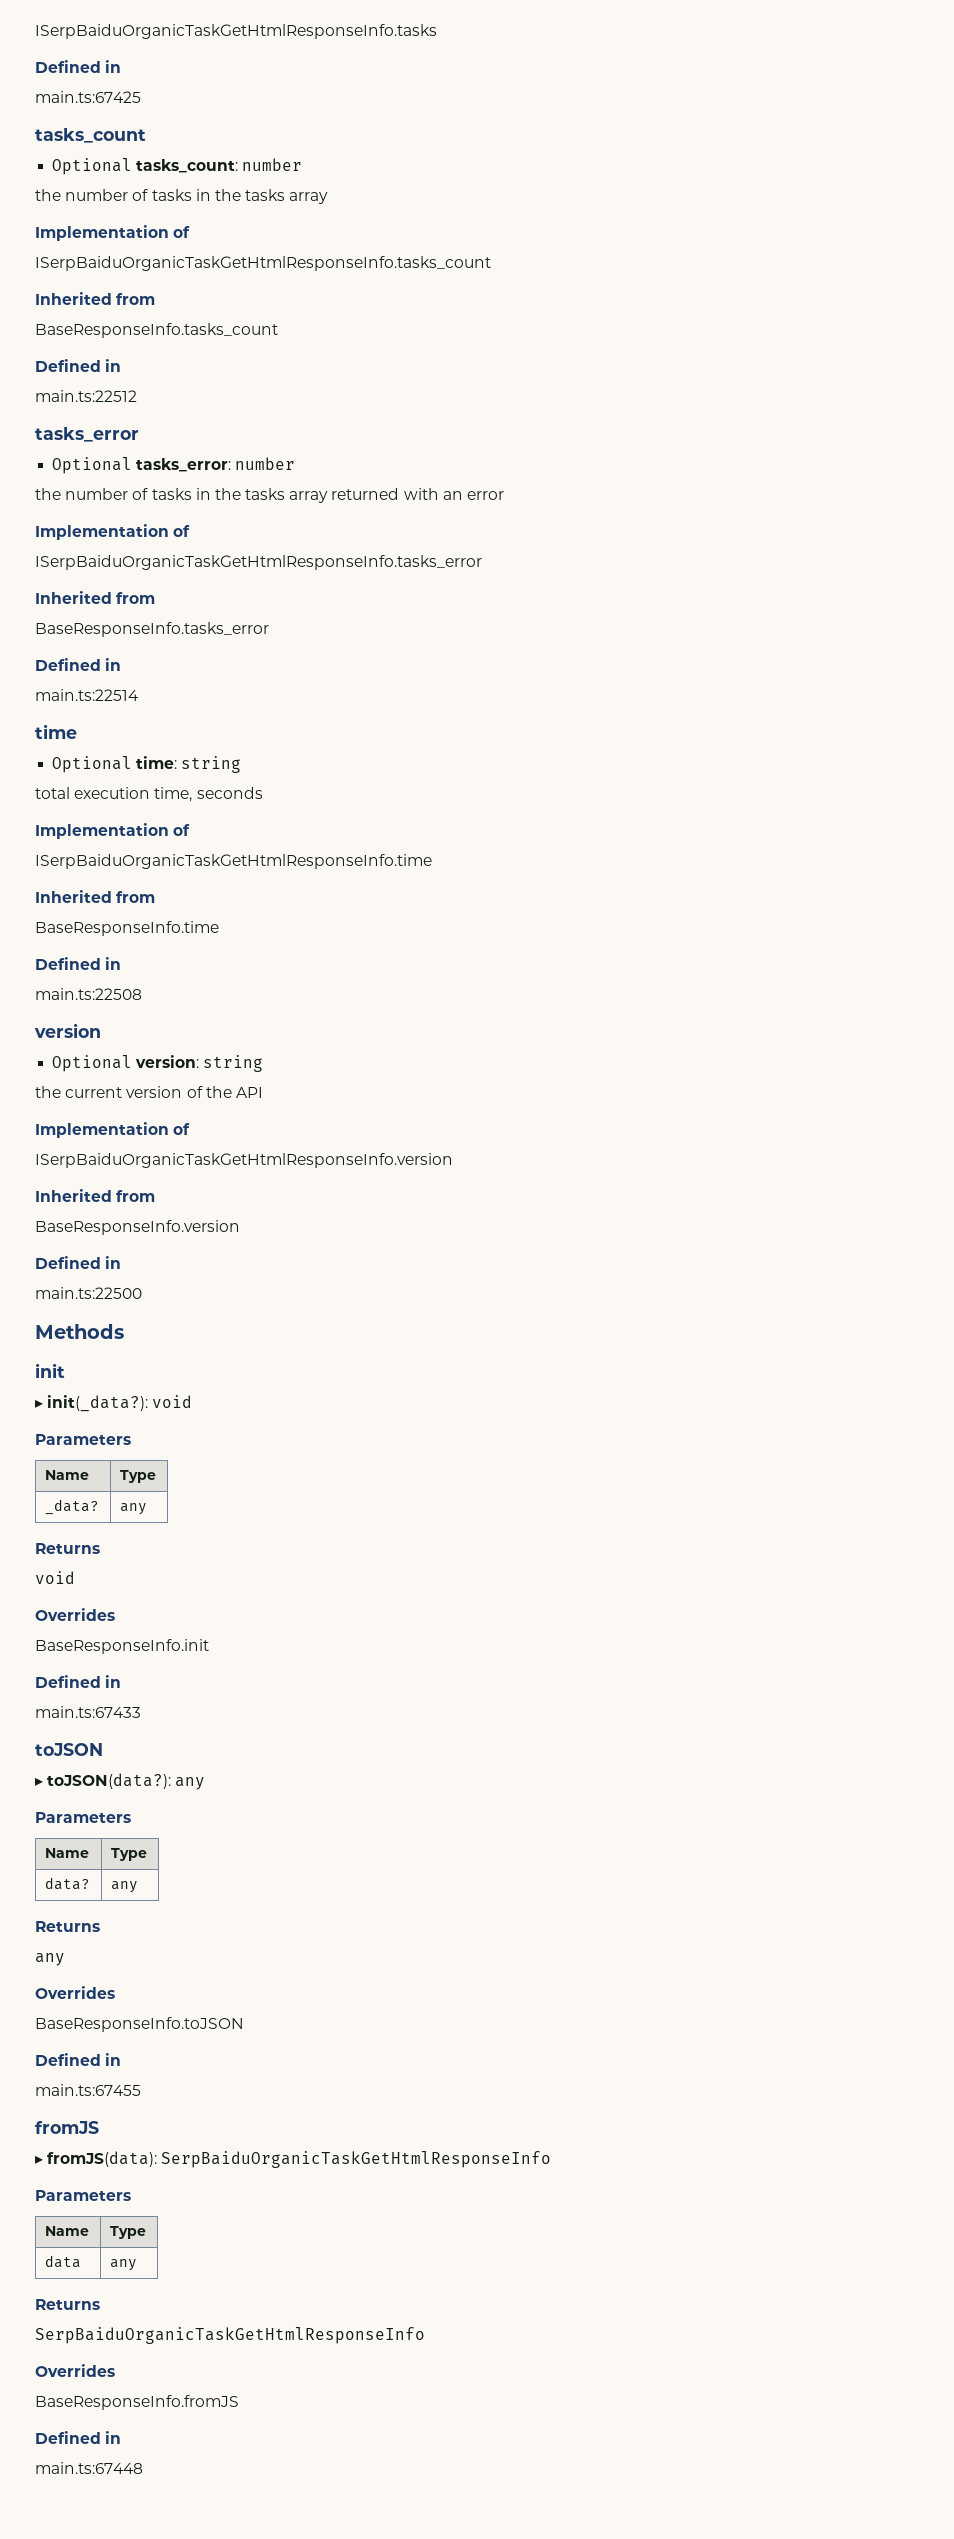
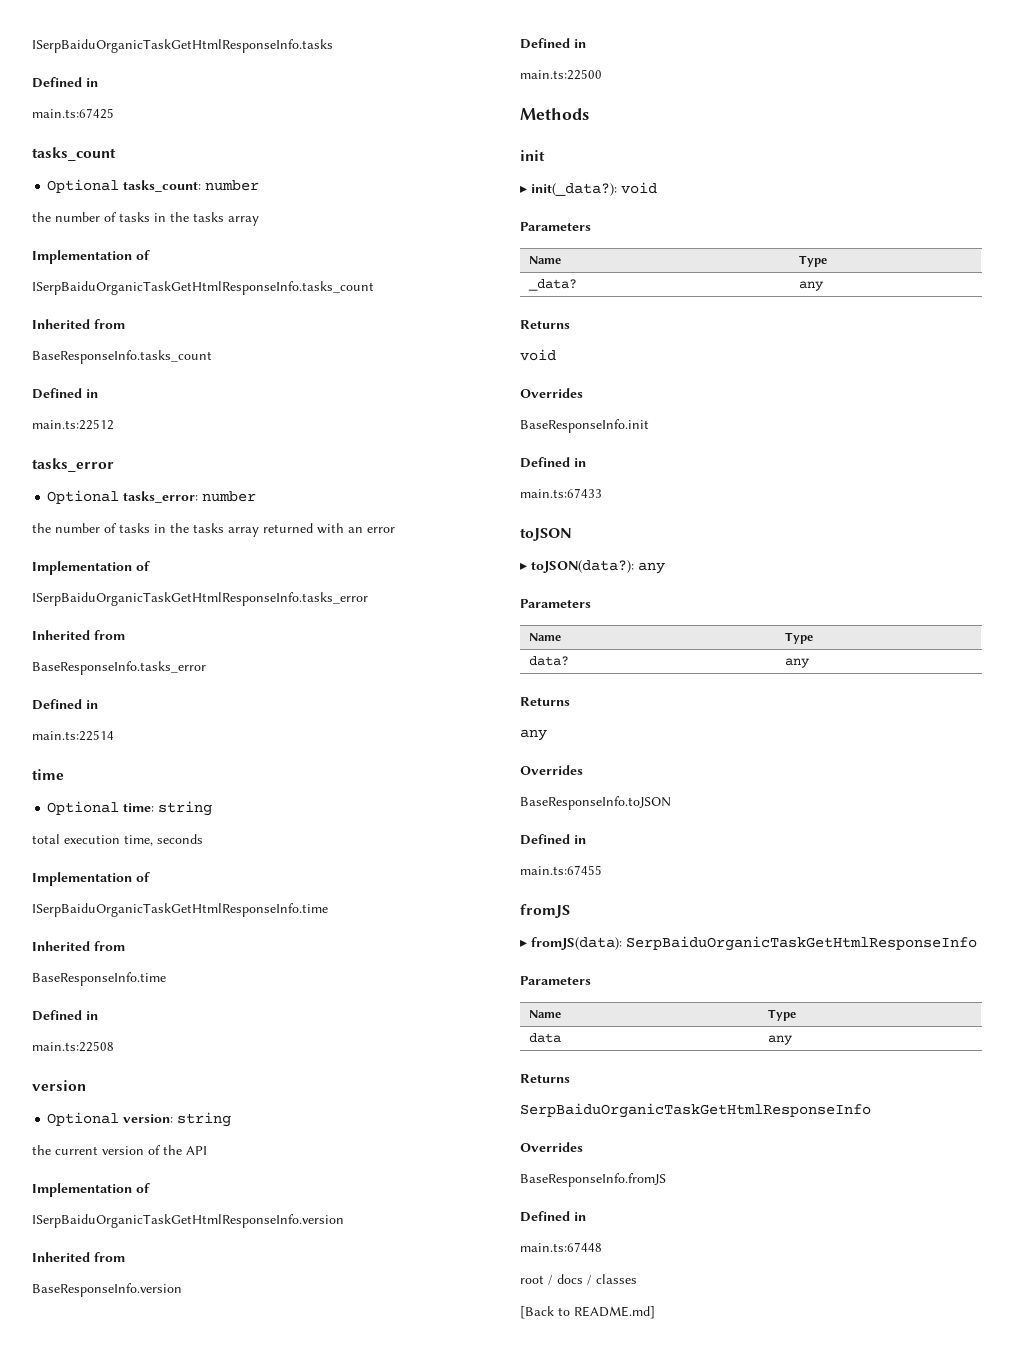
(143, 2468) none -> [520,1274,637,1285] [520,1306,655,1319] // root / docs / classes // [Back to README.md]

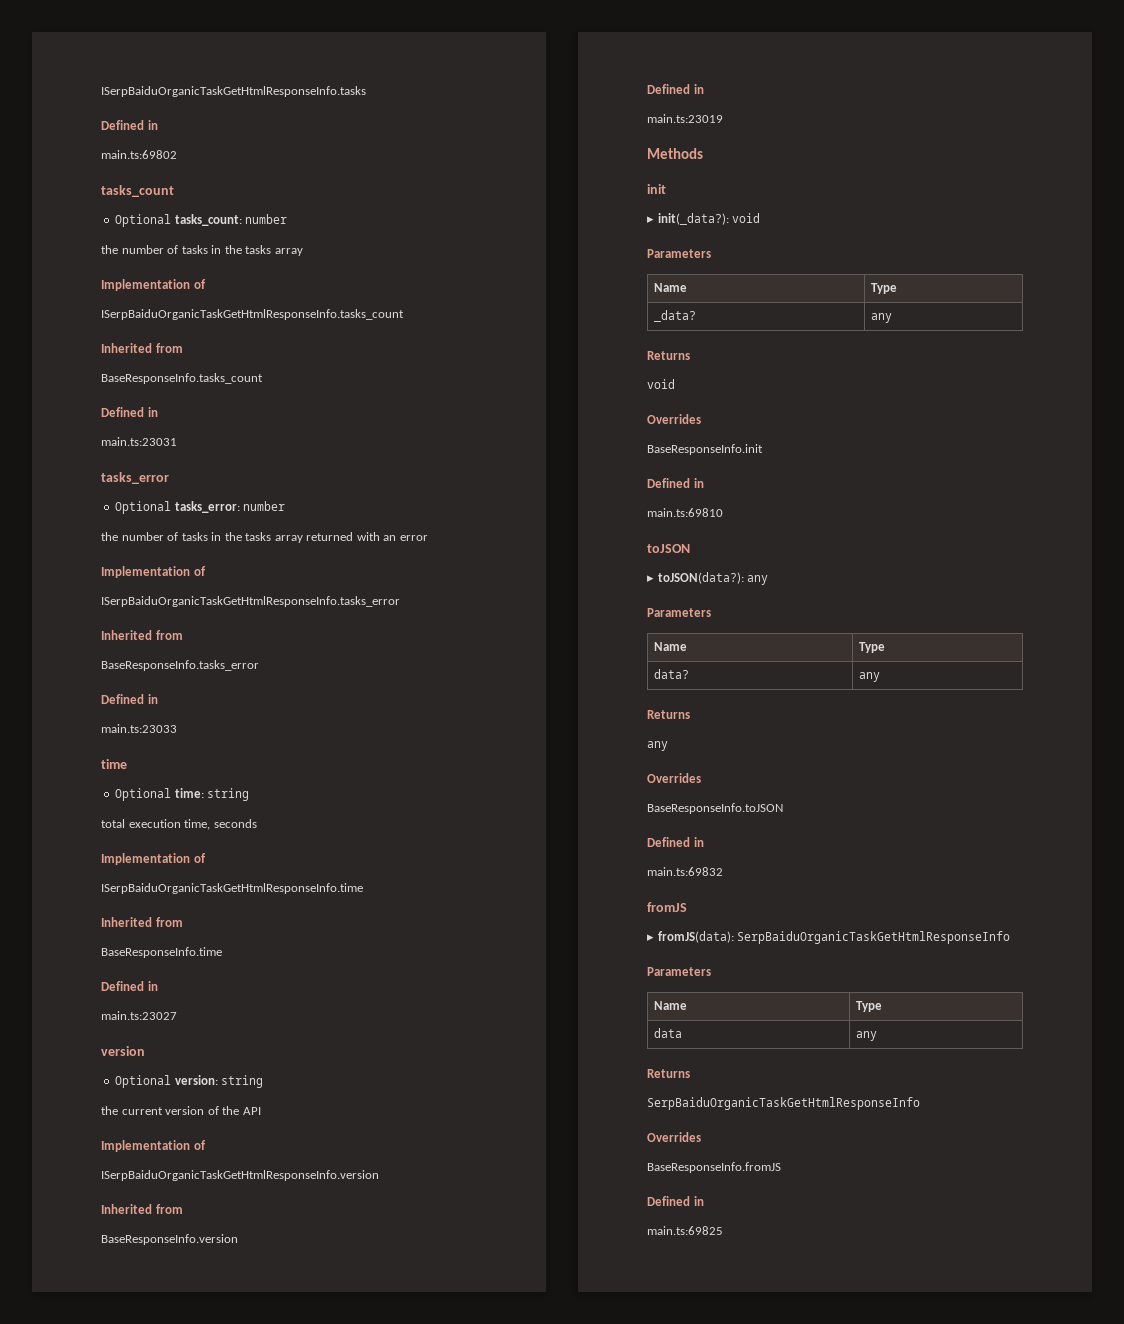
[32,108,114,119] main.ts:67425 -> [101,150,177,159] main.ts:69802
[32,419,114,430] main.ts:22512 -> [101,437,177,446] main.ts:23031
[32,730,114,741] main.ts:22514 -> [101,724,177,733] main.ts:23033
[32,1041,114,1052] main.ts:22508 -> [101,1011,177,1020] main.ts:23027
[520,69,602,80] main.ts:22500 -> [647,114,723,123] main.ts:23019
[520,488,602,498] main.ts:67433 -> [647,508,723,517] main.ts:69810
[520,865,602,875] main.ts:67455 -> [647,867,723,876] main.ts:69832
[520,1242,602,1252] [520,1274,637,1285] [520,1306,655,1319] main.ts:67448 // root / docs / classes // [Back to README.md] -> [647,1226,723,1235] main.ts:69825

